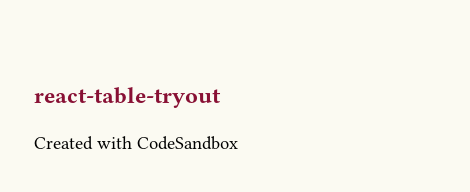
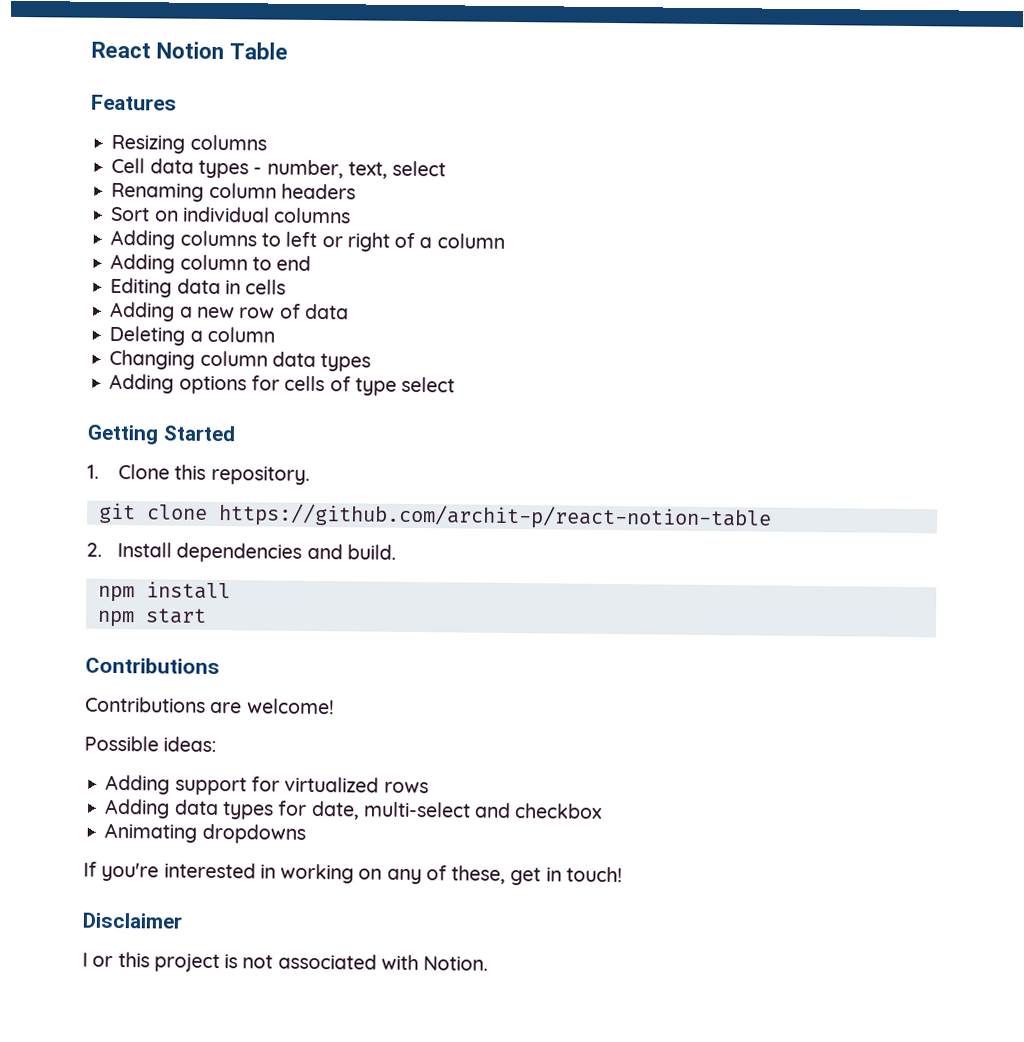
[34,87,221,108] [34,136,238,150] react-table-tryout // Created with CodeSandbox -> [91,41,289,60] [91,94,177,111] [111,134,267,154] [111,157,447,179] [111,182,356,202] [111,206,352,224] [110,229,505,252] [110,253,312,274] [110,277,287,298] [110,301,349,322] [109,325,275,346] [109,349,372,372] [109,373,456,396] [87,424,235,445] [87,464,310,485] [97,502,772,531] [86,542,396,563] [97,581,231,603] [96,608,207,628] [85,657,220,675] [85,696,335,715] [84,735,218,753] [105,774,429,796] [104,798,604,820] [104,822,306,844] [83,861,623,886] [82,912,183,929] [82,952,489,973] React Notion Table // Features // Resizing columns // Cell data types - number, text, select // Renaming column headers // Sort on individual columns // Adding columns to left or right of a column // Adding column to end // Editing data in cells // Adding a new row of data // Deleting a column // Changing column data types // Adding options for cells of type select // Getting Started // 1. Clone this repository. // git clone https://github.com/archit-p/react-notion-table // 2. Install dependencies and build. // npm install // npm start // Contributions // Contributions are welcome! // Possible ideas: // Adding support for virtualized rows // Adding data types for date, multi-select and checkbox // Animating dropdowns // If you're interested in working on any of these, get in touch! // Disclaimer // I or this project is not associated with Notion.

